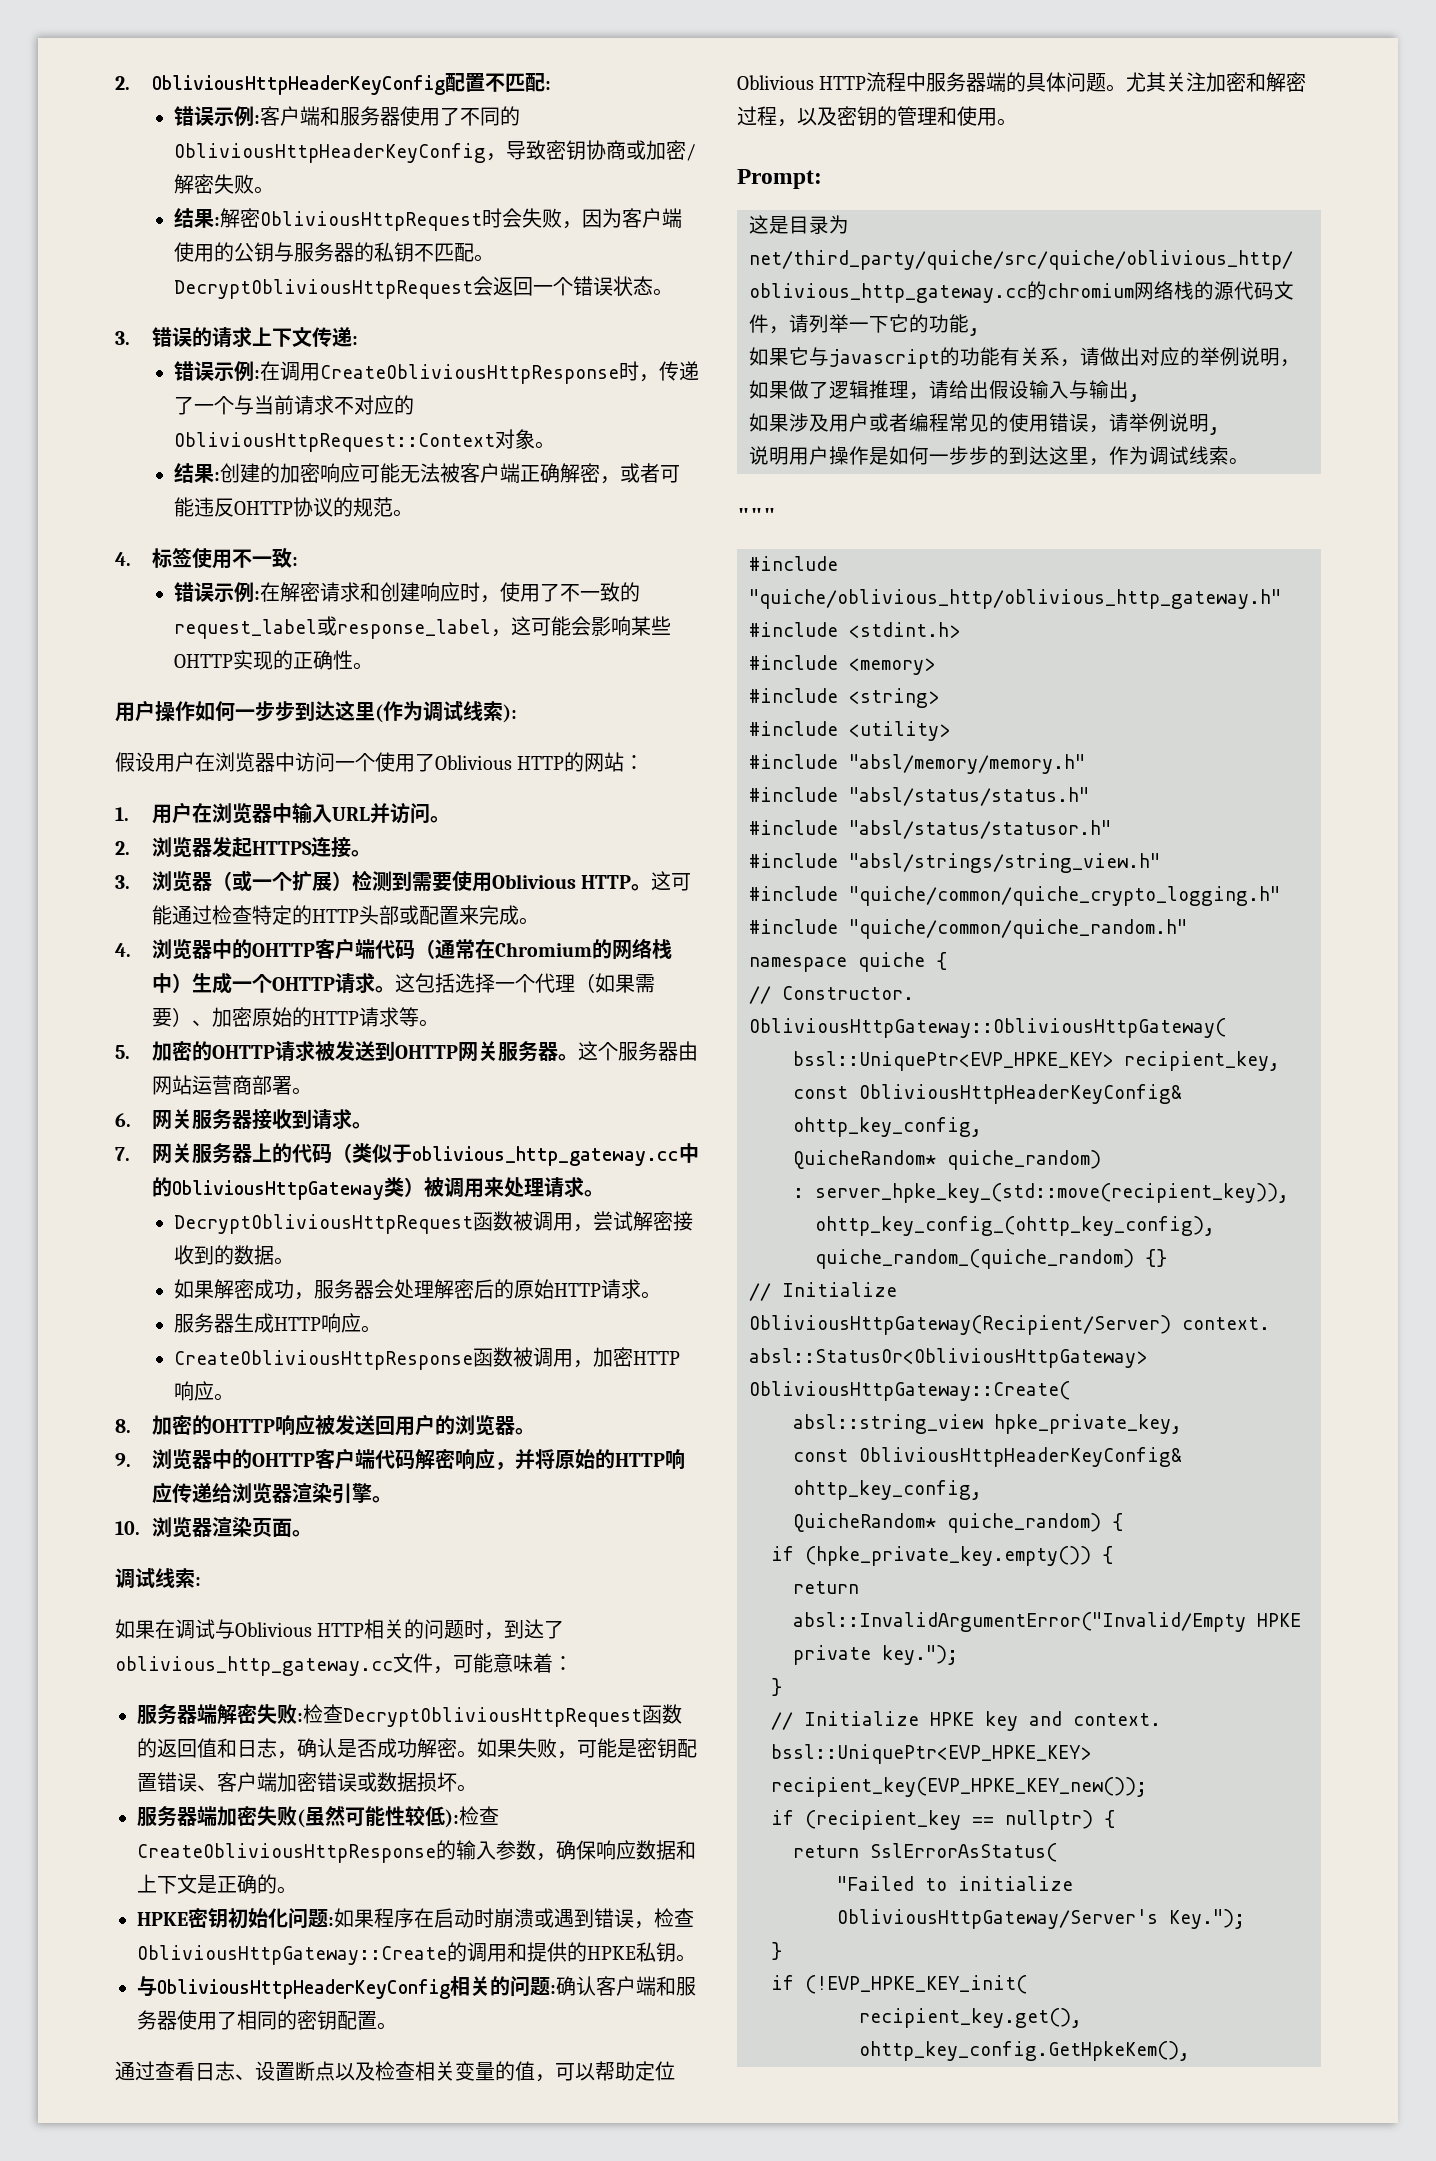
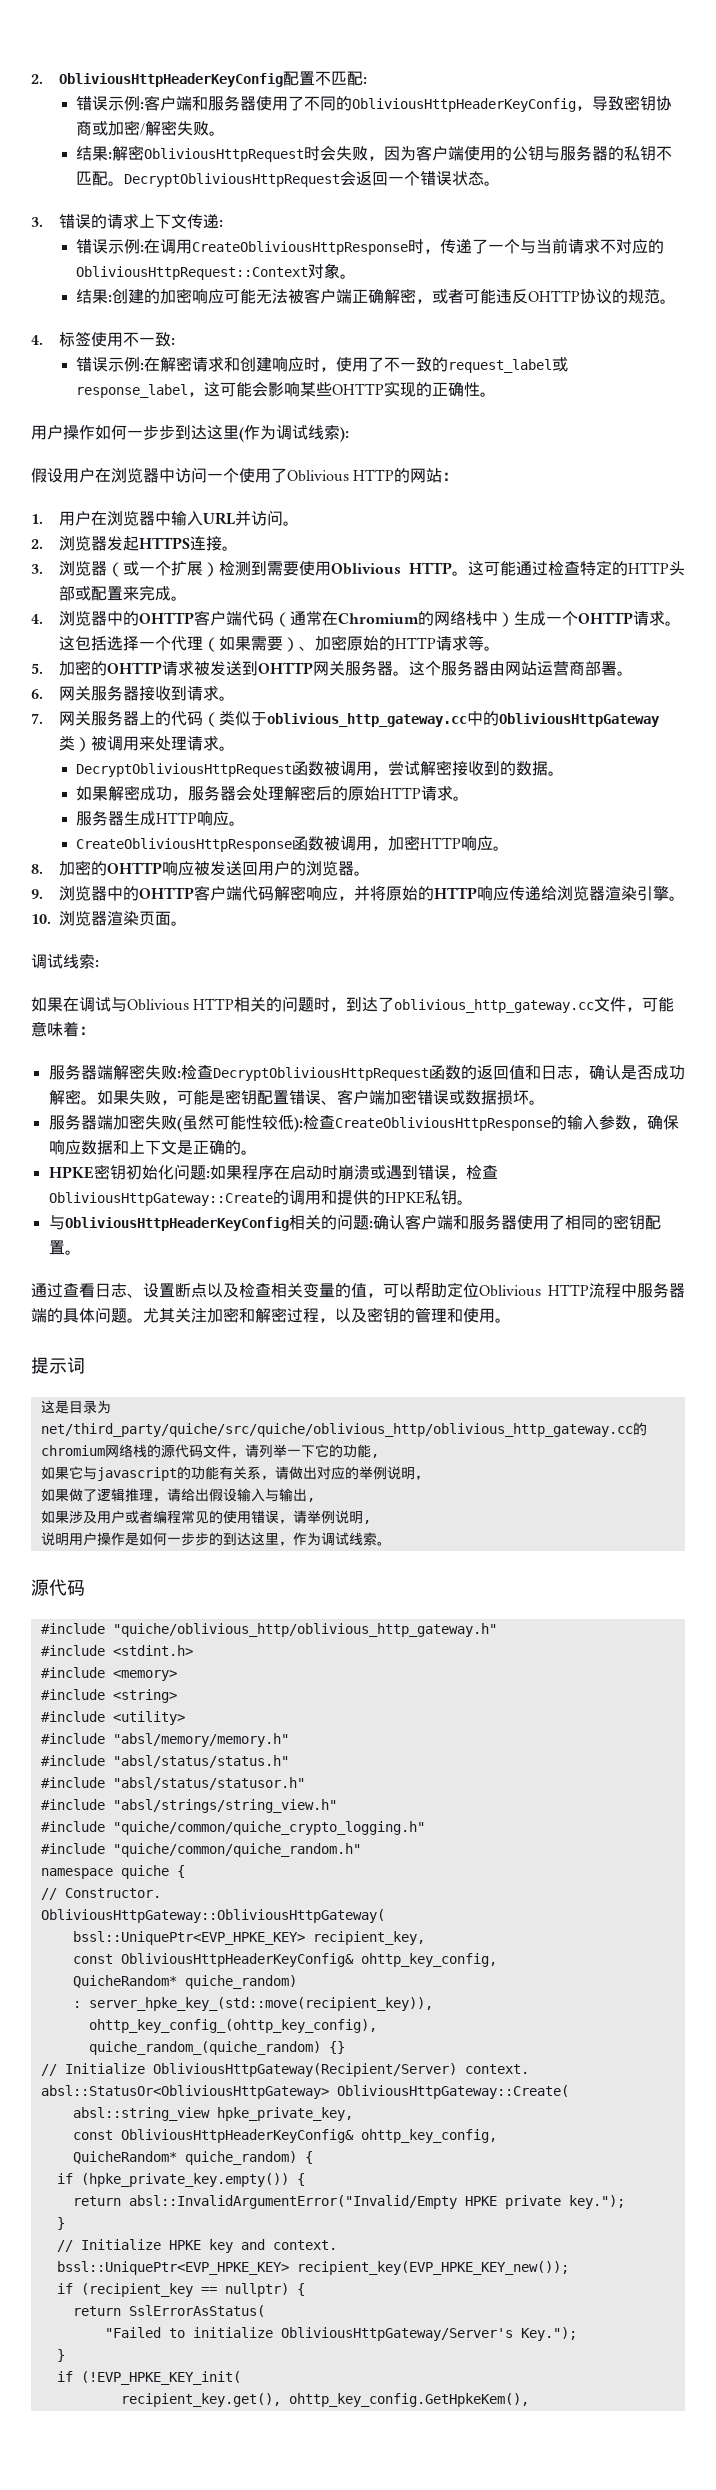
[737,169,822,189] Prompt: -> [31,1357,85,1374] 提示词
[737,508,776,523] """ -> [31,1579,85,1596] 源代码

